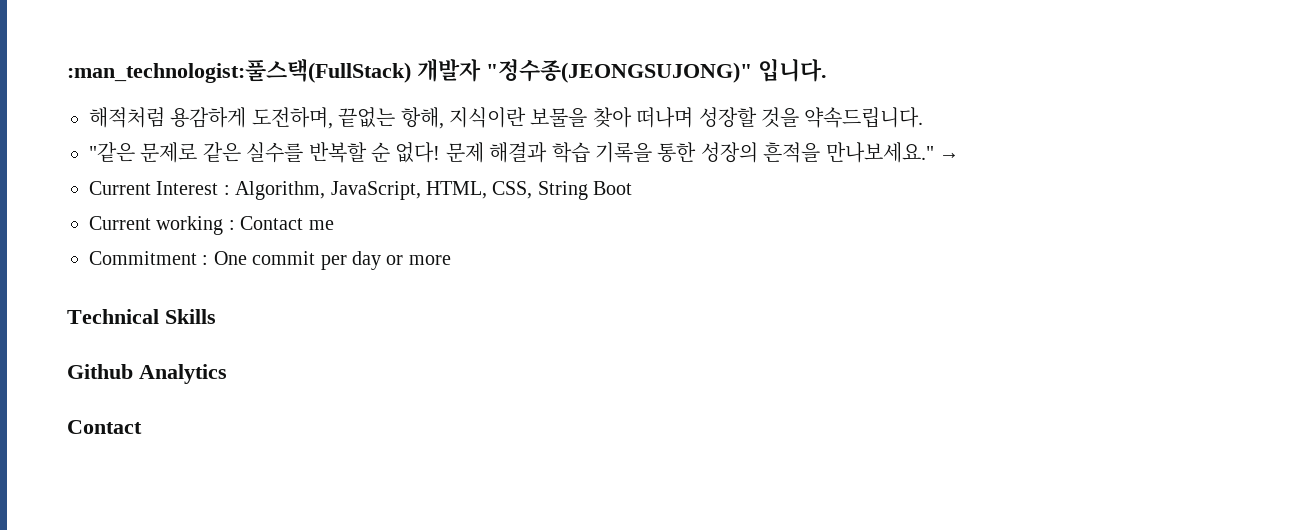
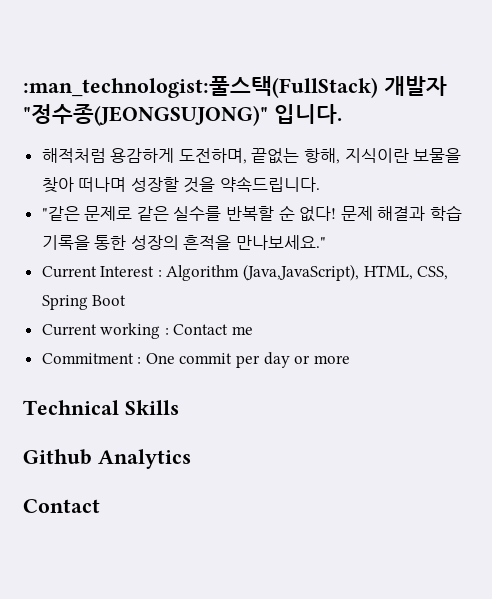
[938,152,959,160] → -> (327, 242) none
[235,181,421,200] Algorithm, JavaScript, -> [166,264,360,281] Algorithm (Java,JavaScript),
[537,181,588,200] String -> [41,295,88,310] Spring

